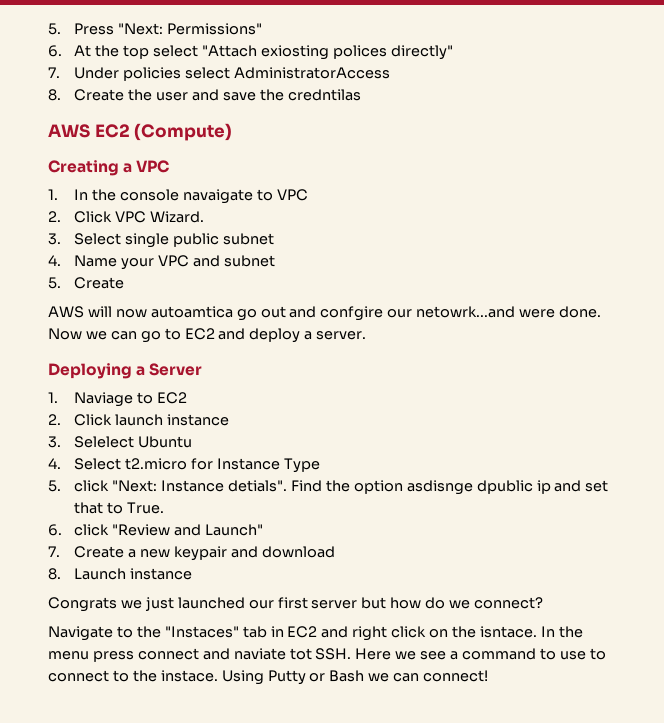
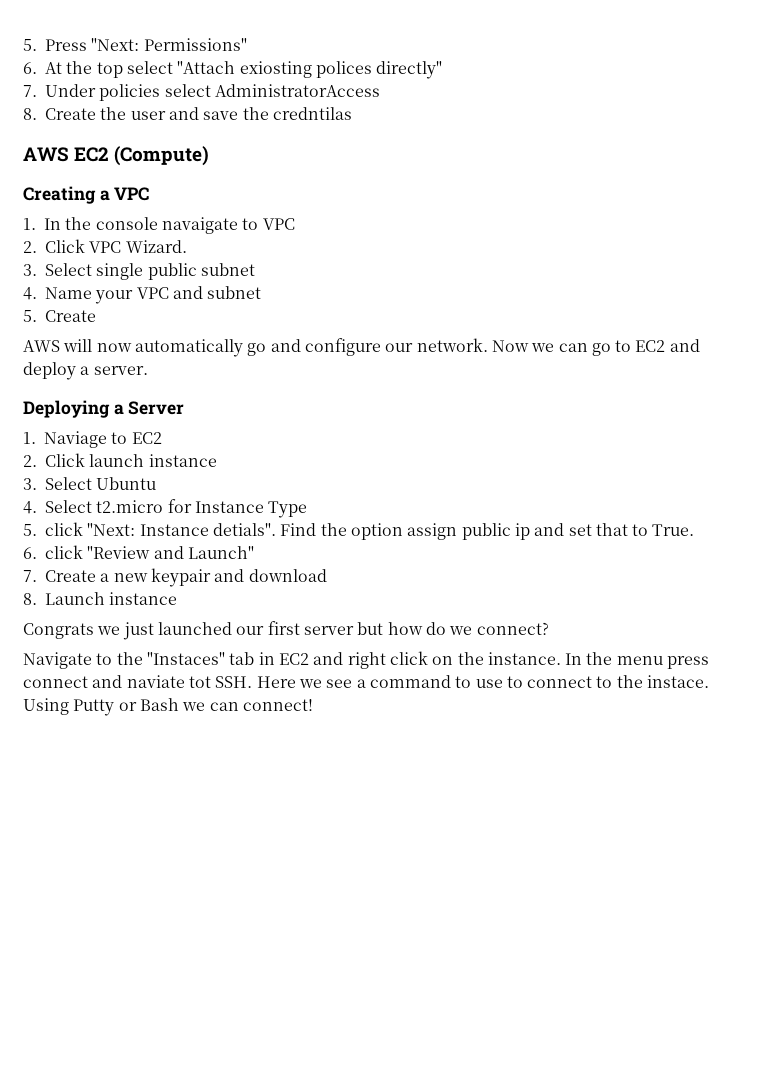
[150,306,602,321] autoamtica go out and confgire our netowrk...and were done. -> [134,338,488,357] automatically go and configure our network.
[74,436,135,448] Selelect -> [45,477,92,490] Select
[406,480,533,495] asdisnge dpublic -> [407,523,511,540] assign public
[479,626,537,638] isntace. -> [487,652,561,665] instance.

